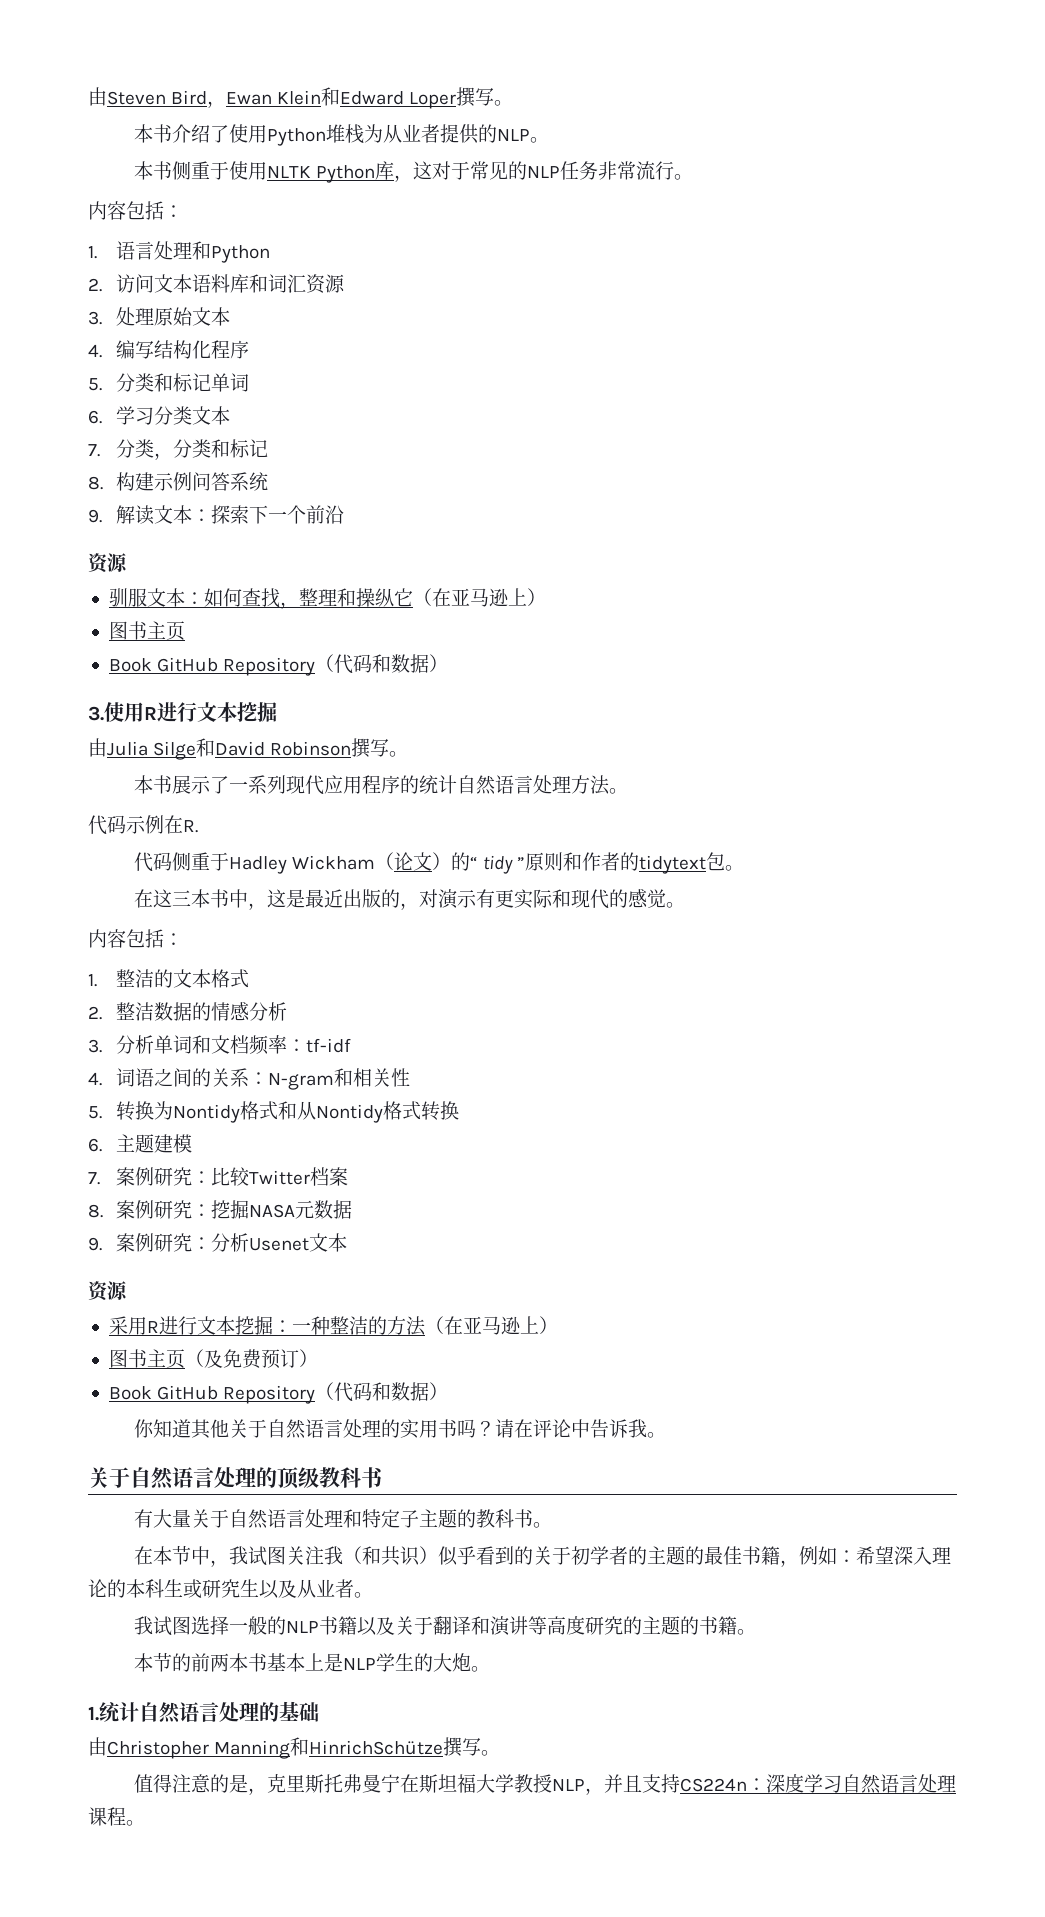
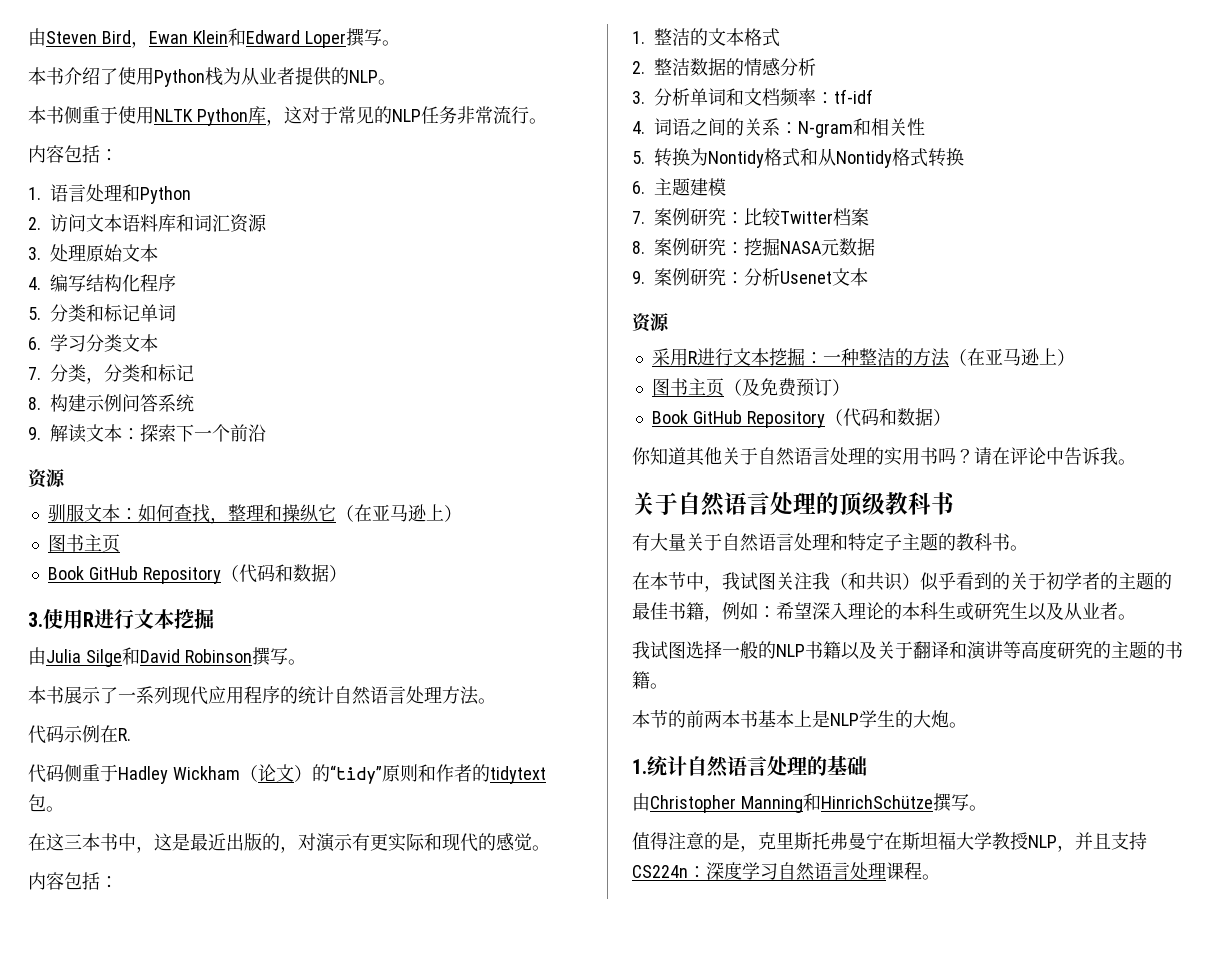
[325,124,345,143] 堆 -> (205, 78) none
[469,855,526,874] “ tidy ” -> [329,765,382,784] “tidy”

